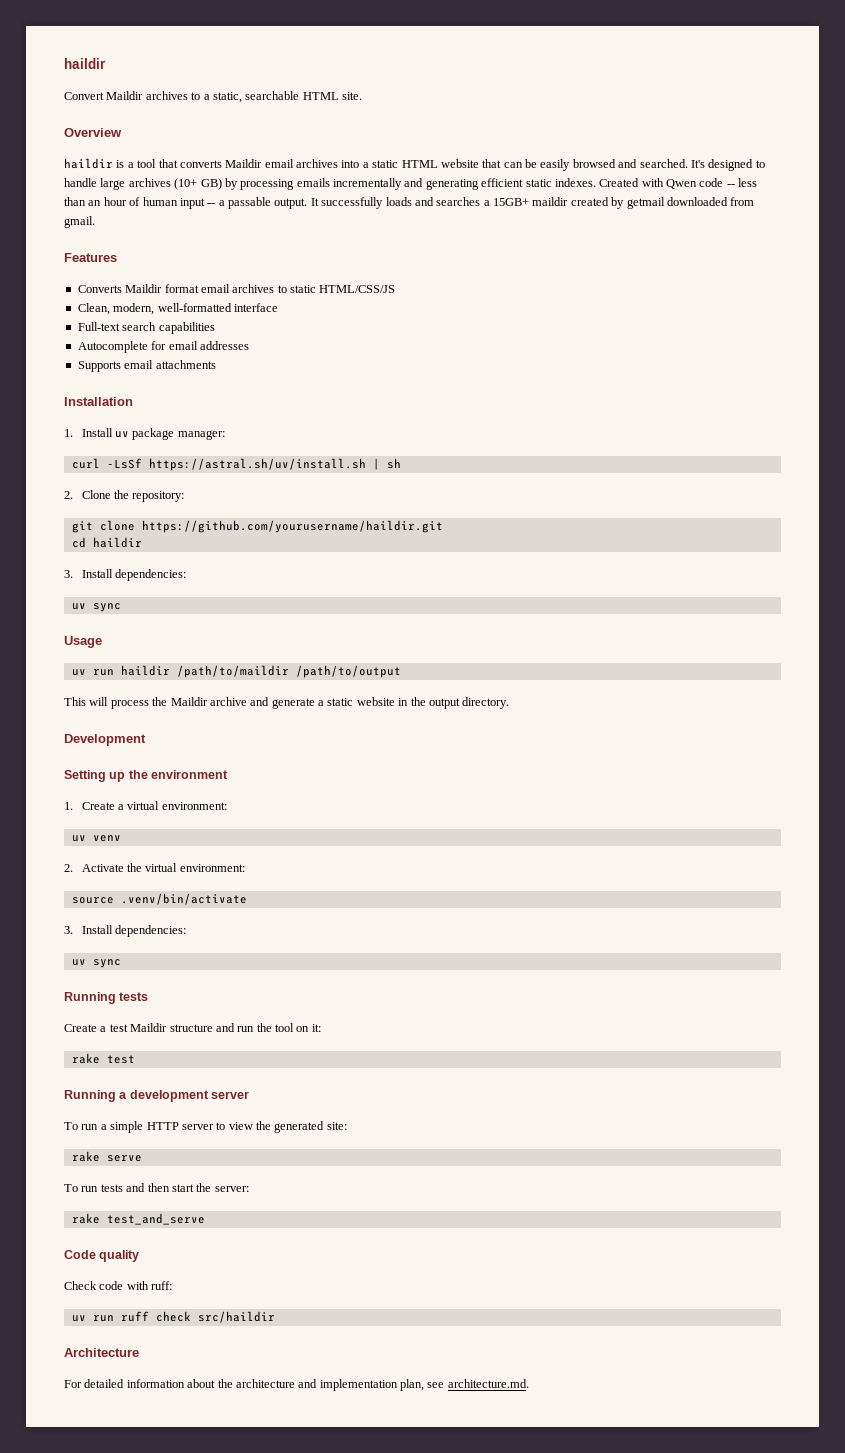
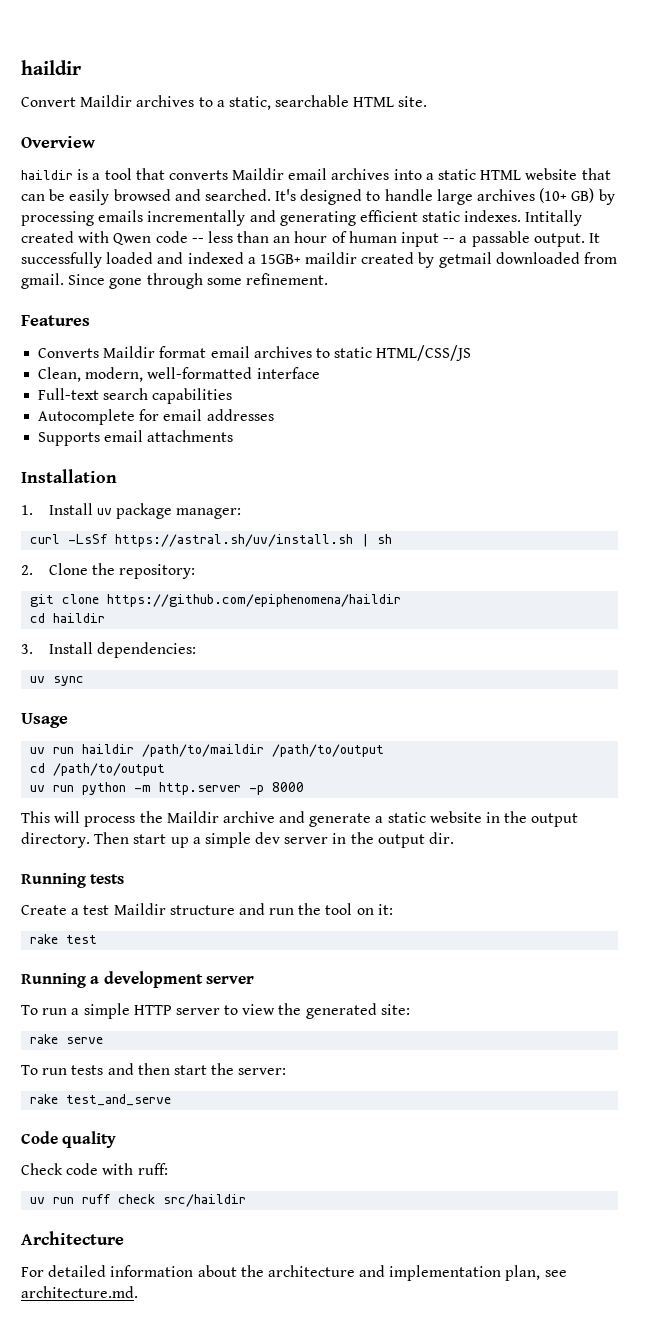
[599,178,640,187] Created -> [525,210,583,226] [21,231,74,243] Intitally created
[385,197,481,206] loads and searches -> [106,252,244,264] loaded and indexed
(95, 222) none -> [68,273,328,289] Since gone through some refinement.
[141,520,443,533] https://github.com/yourusername/haildir.git -> [107,594,402,607] https://github.com/epiphenomena/haildir
(401, 671) none -> [30,763,166,776] [30,782,305,795] // cd /path/to/output // uv run python -m http.server -p 8000
[64,734,146,746] [64,770,229,782] [64,801,227,810] [71,835,121,842] [64,863,245,872] [71,893,247,905] [64,925,187,937] [71,959,121,968] // Development // Setting up the environment // 1. Create a virtual environment: // uv venv // 2. Activate the virtual environment: // source .venv/bin/activate // 3. Install dependencies: // uv sync -> [94,832,455,848] Then start up a simple dev server in the output dir.

